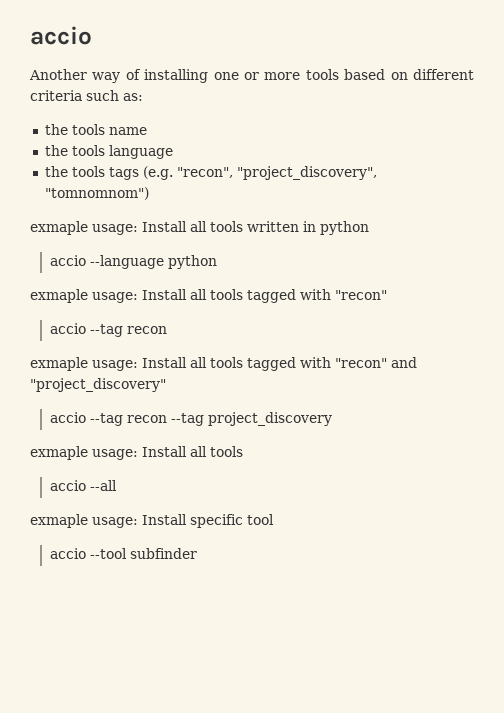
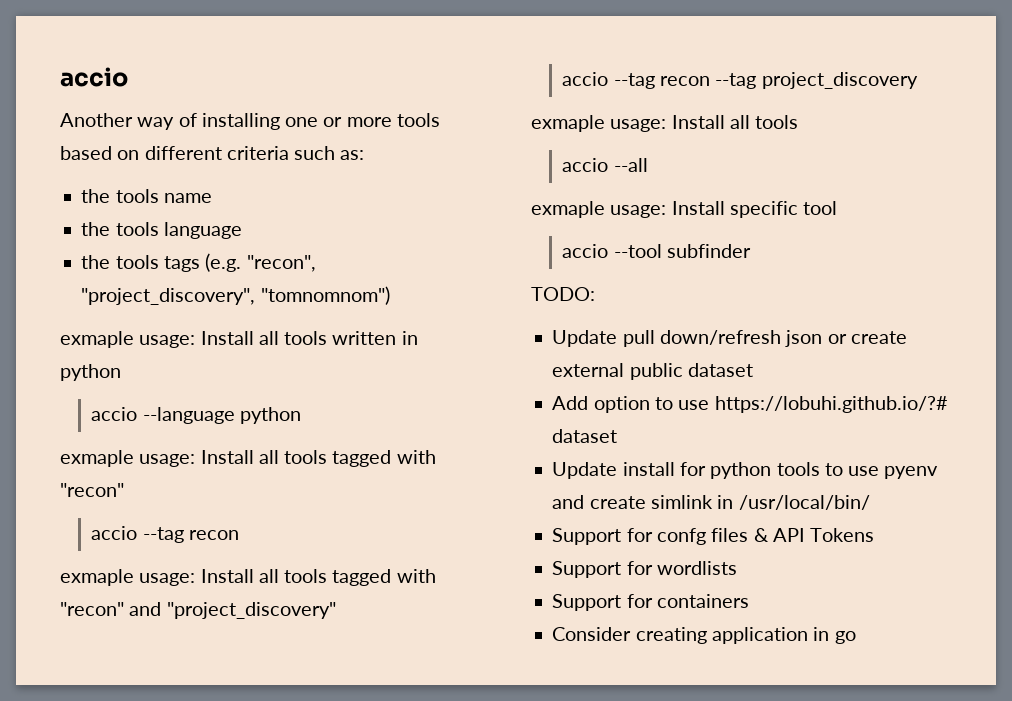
(197, 553) none -> [531,287,595,301] [552,330,907,347] [552,363,753,380] [552,396,948,413] [552,429,618,443] [552,462,939,479] [552,495,870,510] [552,528,875,545] [552,561,737,578] [552,594,749,611] [552,627,856,644] // TODO: // Update pull down/refresh json or create external public dataset // Add option to use https://lobuhi.github.io/?# dataset // Update install for python tools to use pyenv and create simlink in /usr/local/bin/ // Support for confg files & API Tokens // Support for wordlists // Support for containers // Consider creating application in go

